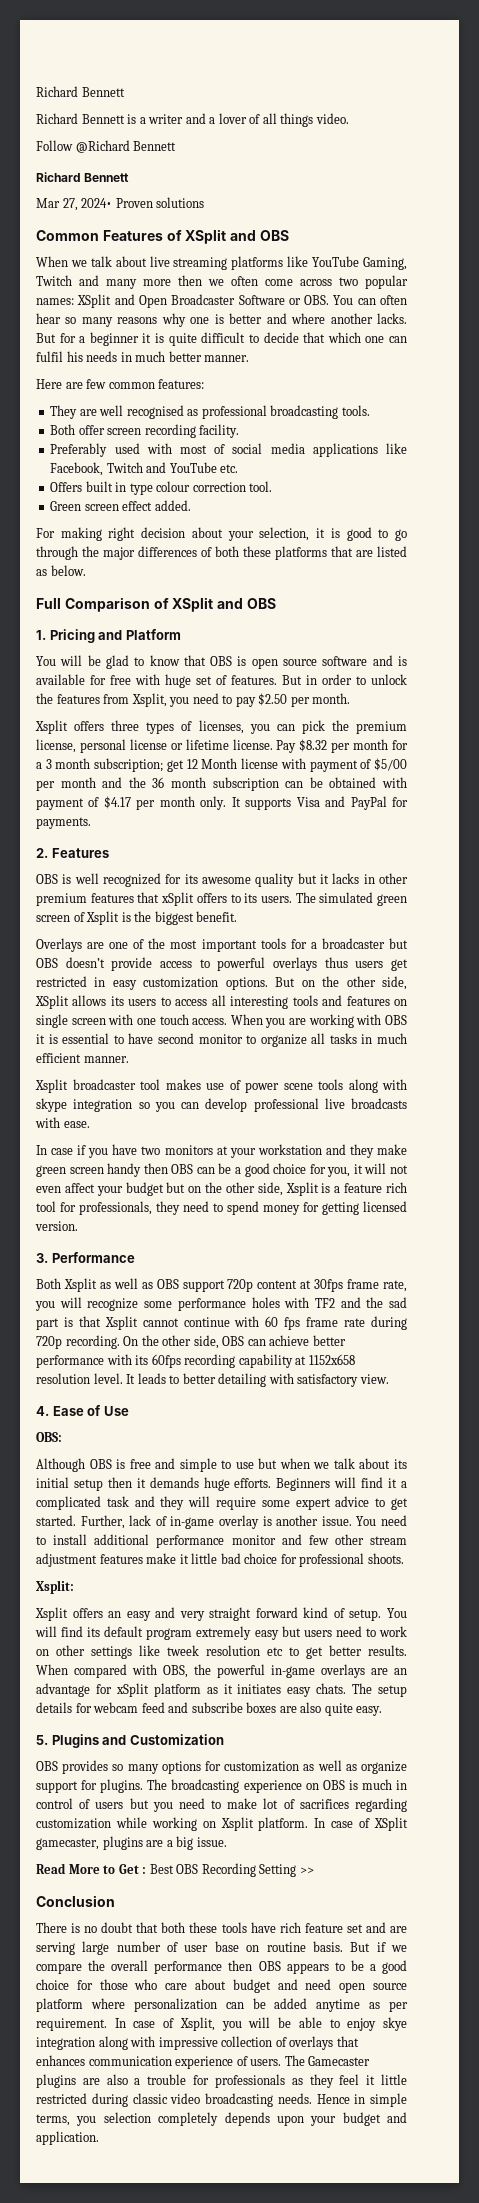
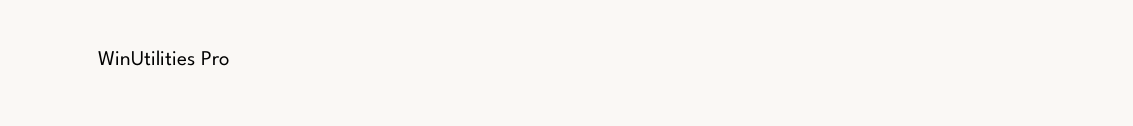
[36,86,125,97] [36,113,349,127] [36,140,177,153] [36,172,130,182] [36,197,205,211] [36,229,289,244] [36,256,407,270] [36,275,408,289] [36,294,408,308] [36,313,407,327] [36,332,408,346] [36,351,250,362] [36,379,205,389] [50,405,370,419] [50,424,240,438] [50,443,407,457] [50,462,239,476] [50,481,273,495] [50,500,191,511] [36,527,408,541] [36,546,407,560] [36,565,86,576] [36,597,276,612] [36,629,181,643] [36,655,408,669] [36,674,407,688] [36,693,351,707] [35,720,407,734] [36,739,408,753] [36,758,407,772] [36,777,407,791] [36,796,408,810] [36,817,91,829] [36,848,109,858] [36,873,408,887] [36,892,408,906] [36,911,238,925] [36,938,408,952] [36,957,409,971] [36,976,407,990] [35,995,407,1009] [36,1014,407,1028] [36,1033,407,1047] [36,1053,129,1063] [35,1079,407,1093] [36,1098,407,1112] [35,1117,90,1128] [36,1144,407,1158] [36,1163,408,1177] [36,1182,408,1196] [36,1201,407,1215] [35,1221,78,1231] [36,1252,135,1263] [36,1278,408,1292] [35,1297,407,1311] [36,1316,408,1330] [36,1335,346,1349] [36,1354,355,1368] [36,1373,389,1387] [36,1405,129,1416] [36,1432,62,1442] [36,1458,408,1472] [36,1477,408,1491] [36,1496,409,1510] [36,1515,407,1529] [36,1534,407,1548] [36,1553,404,1567] [36,1580,74,1594] [35,1607,407,1621] [35,1626,407,1640] [36,1645,407,1659] [36,1664,407,1678] [36,1683,407,1697] [36,1702,383,1716] [36,1734,224,1748] [36,1760,407,1774] [36,1779,408,1793] [36,1798,408,1812] [36,1817,409,1831] [36,1836,227,1850] [36,1863,314,1877] [36,1895,115,1907] [36,1922,408,1933] [36,1941,408,1955] [36,1960,408,1974] [36,1979,408,1993] [36,1998,408,2012] [36,2017,407,2031] [36,2036,359,2050] [36,2055,371,2069] [36,2074,407,2088] [36,2093,407,2107] [36,2112,407,2126] [36,2131,99,2145] Richard Bennett // Richard Bennett is a writer and a lover of all things video. // Follow @Richard Bennett // Richard Bennett // Mar 27, 2024• Proven solutions // Common Features of XSplit and OBS // When we talk about live streaming platforms like YouTube Gaming, Twitch and many more then we often come across two popular names: XSplit and Open Broadcaster Software or OBS. You can often hear so many reasons why one is better and where another lacks. But for a beginner it is quite difficult to decide that which one can fulfil his needs in much better manner. // Here are few common features: // They are well recognised as professional broadcasting tools. // Both offer screen recording facility. // Preferably used with most of social media applications like Facebook, Twitch and YouTube etc. // Offers built in type colour correction tool. // Green screen effect added. // For making right decision about your selection, it is good to go through the major differences of both these platforms that are listed as below. // Full Comparison of XSplit and OBS // 1. Pricing and Platform // You will be glad to know that OBS is open source software and is available for free with huge set of features. But in order to unlock the features from Xsplit, you need to pay $2.50 per month. // Xsplit offers three types of licenses, you can pick the premium license, personal license or lifetime license. Pay $8.32 per month for a 3 month subscription; get 12 Month license with payment of $5/00 per month and the 36 month subscription can be obtained with payment of $4.17 per month only. It supports Visa and PayPal for payments. // 2. Features // OBS is well recognized for its awesome quality but it lacks in other premium features that xSplit offers to its users. The simulated green screen of Xsplit is the biggest benefit. // Overlays are one of the most important tools for a broadcaster but OBS doesn’t provide access to powerful overlays thus users get restricted in easy customization options. But on the other side, XSplit allows its users to access all interesting tools and features on single screen with one touch access. When you are working with OBS it is essential to have second monitor to organize all tasks in much efficient manner. // Xsplit broadcaster tool makes use of power scene tools along with skype integration so you can develop professional live broadcasts with ease. // In case if you have two monitors at your workstation and they make green screen handy then OBS can be a good choice for you, it will not even affect your budget but on the other side, Xsplit is a feature rich tool for professionals, they need to spend money for getting licensed version. // 3. Performance // Both Xsplit as well as OBS support 720p content at 30fps frame rate, you will recognize some performance holes with TF2 and the sad part is that Xsplit cannot continue with 60 fps frame rate during 720p recording. On the other side, OBS can achieve better performance with its 60fps recording capability at 1152x658 resolution level. It leads to better detailing with satisfactory view. // 4. Ease of Use // OBS: // Although OBS is free and simple to use but when we talk about its initial setup then it demands huge efforts. Beginners will find it a complicated task and they will require some expert advice to get started. Further, lack of in-game overlay is another issue. You need to install additional performance monitor and few other stream adjustment features make it little bad choice for professional shoots. // Xsplit: // Xsplit offers an easy and very straight forward kind of setup. You will find its default program extremely easy but users need to work on other settings like tweek resolution etc to get better results. When compared with OBS, the powerful in-game overlays are an advantage for xSplit platform as it initiates easy chats. The setup details for webcam feed and subscribe boxes are also quite easy. // 5. Plugins and Customization // OBS provides so many options for customization as well as organize support for plugins. The broadcasting experience on OBS is much in control of users but you need to make lot of sacrifices regarding customization while working on Xsplit platform. In case of XSplit gamecaster, plugins are a big issue. // Read More to Get : Best OBS Recording Setting >> // Conclusion // There is no doubt that both these tools have rich feature set and are serving large number of user base on routine basis. But if we compare the overall performance then OBS appears to be a good choice for those who care about budget and need open source platform where personalization can be added anytime as per requirement. In case of Xsplit, you will be able to enjoy skye integration along with impressive collection of overlays that enhances communication experience of users. The Gamecaster plugins are also a trouble for professionals as they feel it little restricted during classic video broadcasting needs. Hence in simple terms, you selection completely depends upon your budget and application. -> [98,50,229,66] WinUtilities Pro

